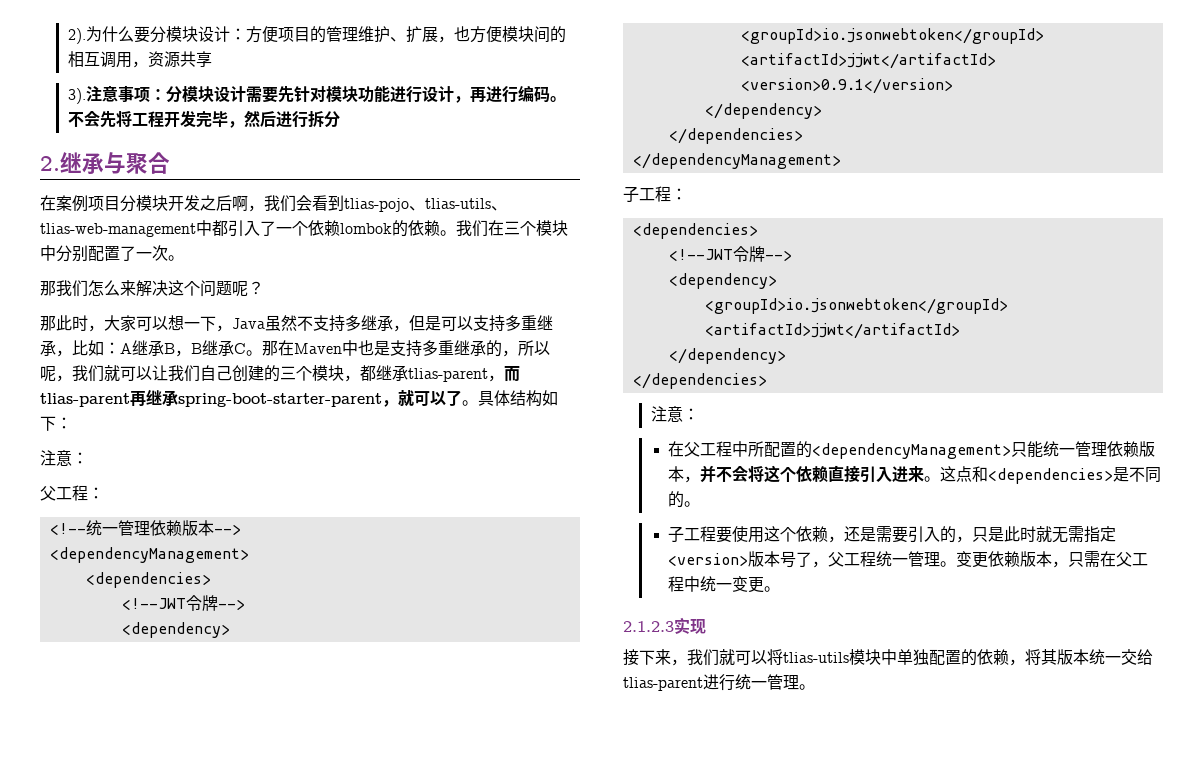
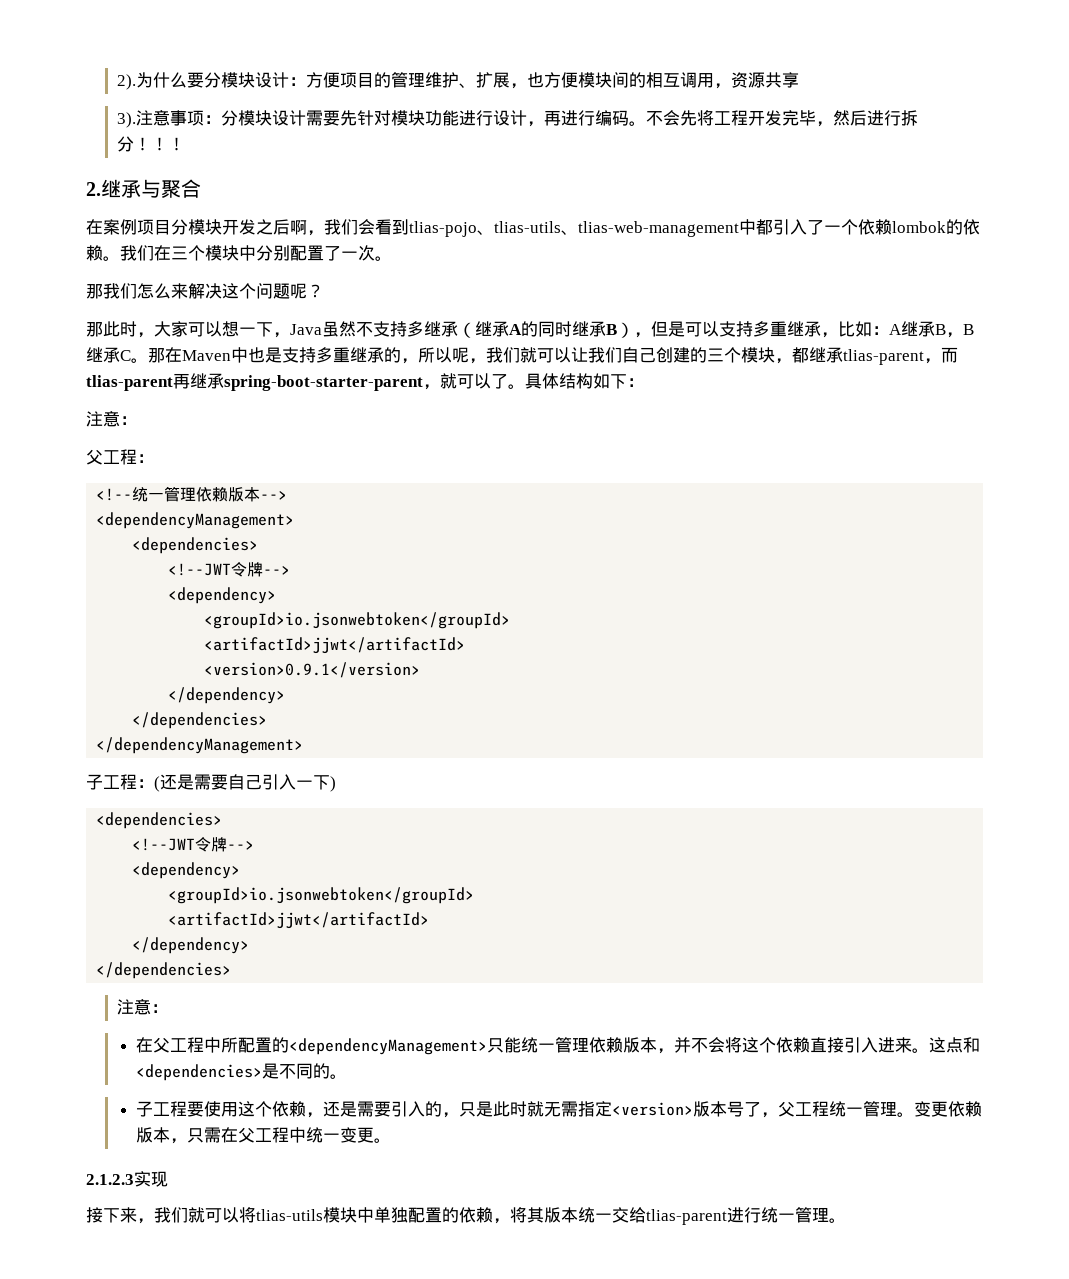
(340, 119) none -> [134,137,186,151] ！！！
(393, 323) none -> [458,321,634,338] （继承A的同时继承B）
(687, 194) none -> [154,774,336,792] (还是需要自己引入一下)

